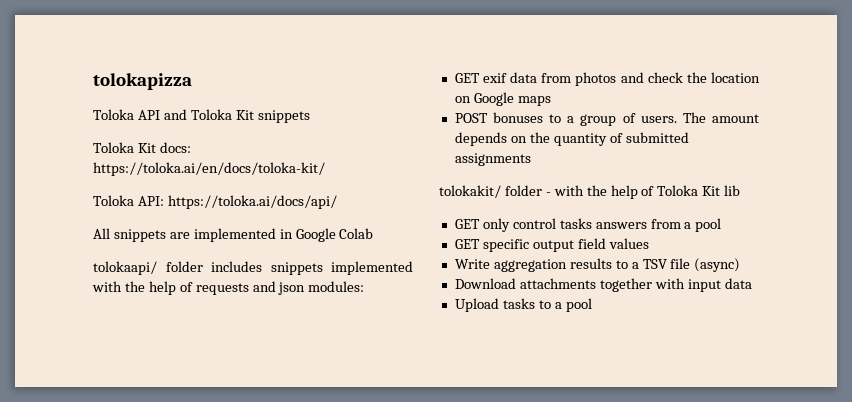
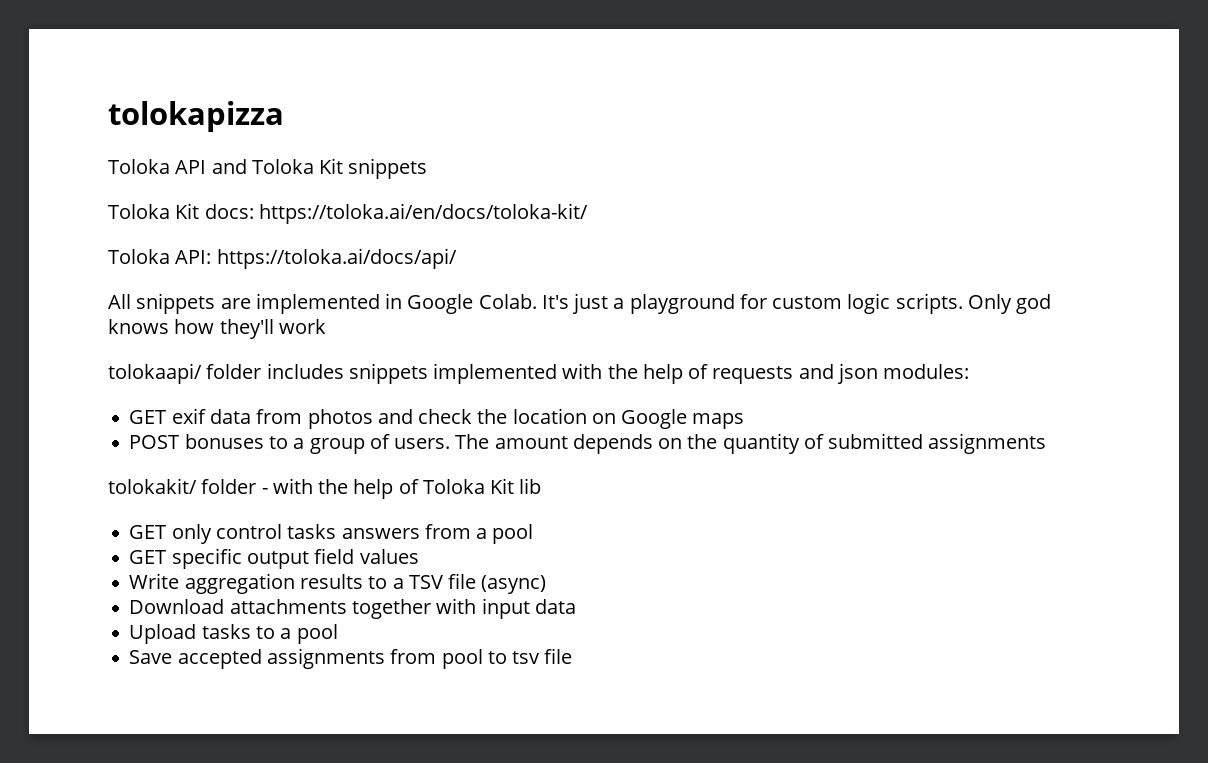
[339,228,374,239] Colab -> [478,293,1052,314] [108,319,326,339] Colab. It's just a playground for custom logic scripts. Only god knows how they'll work
(592, 305) none -> [129,648,573,669] // Save accepted assignments from pool to tsv file

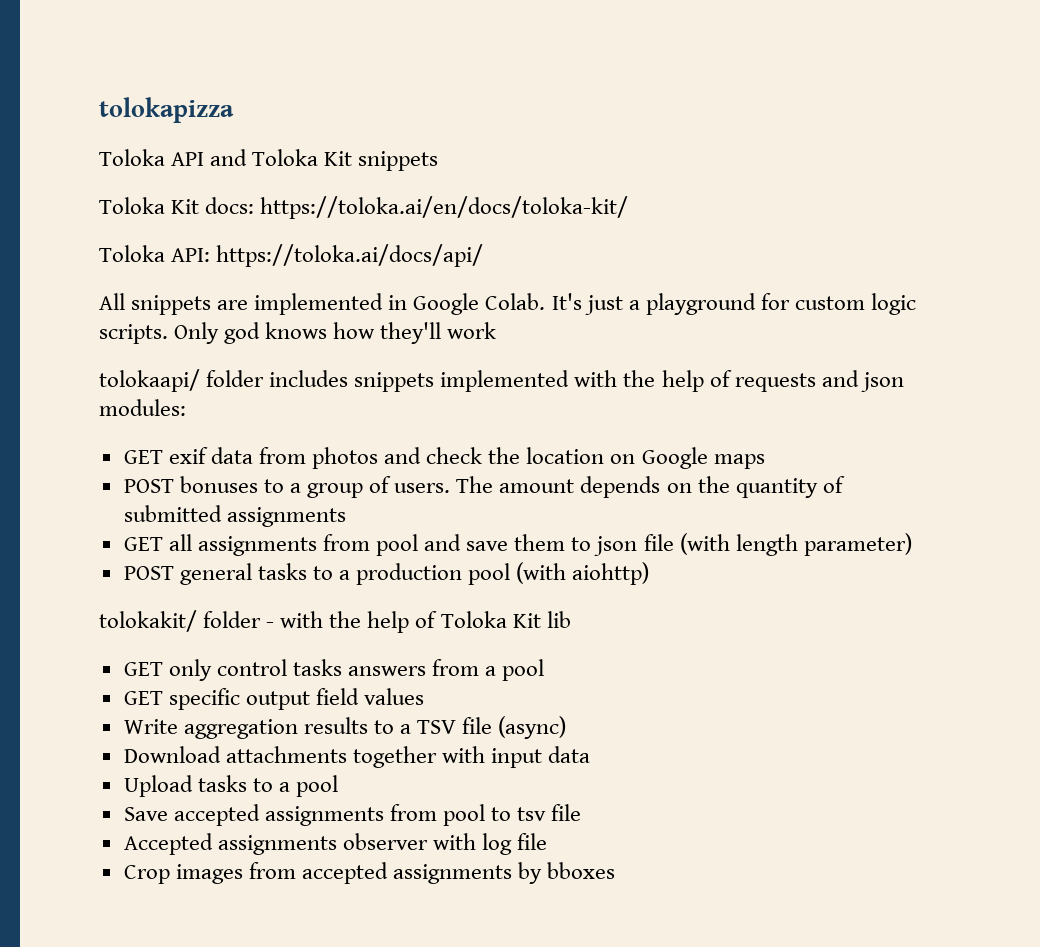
(1047, 443) none -> [123,533,912,556] [123,562,650,585] // GET all assignments from pool and save them to json file (with length parameter) // POST general tasks to a production pool (with aiohttp)
(573, 656) none -> [123,833,548,855] [123,862,616,884] // Accepted assignments observer with log file // Crop images from accepted assignments by bboxes

